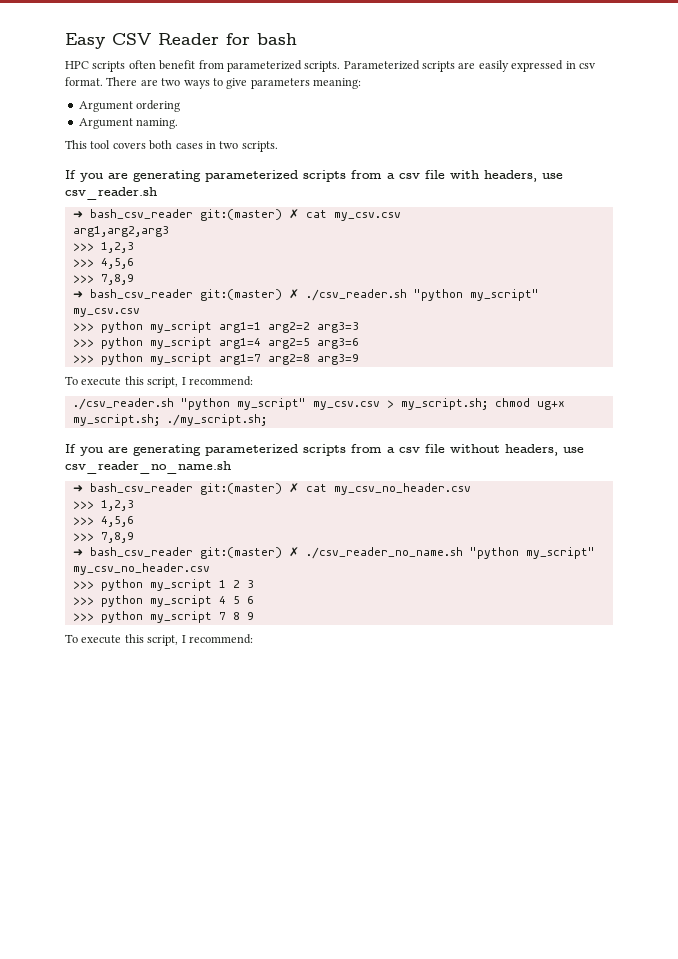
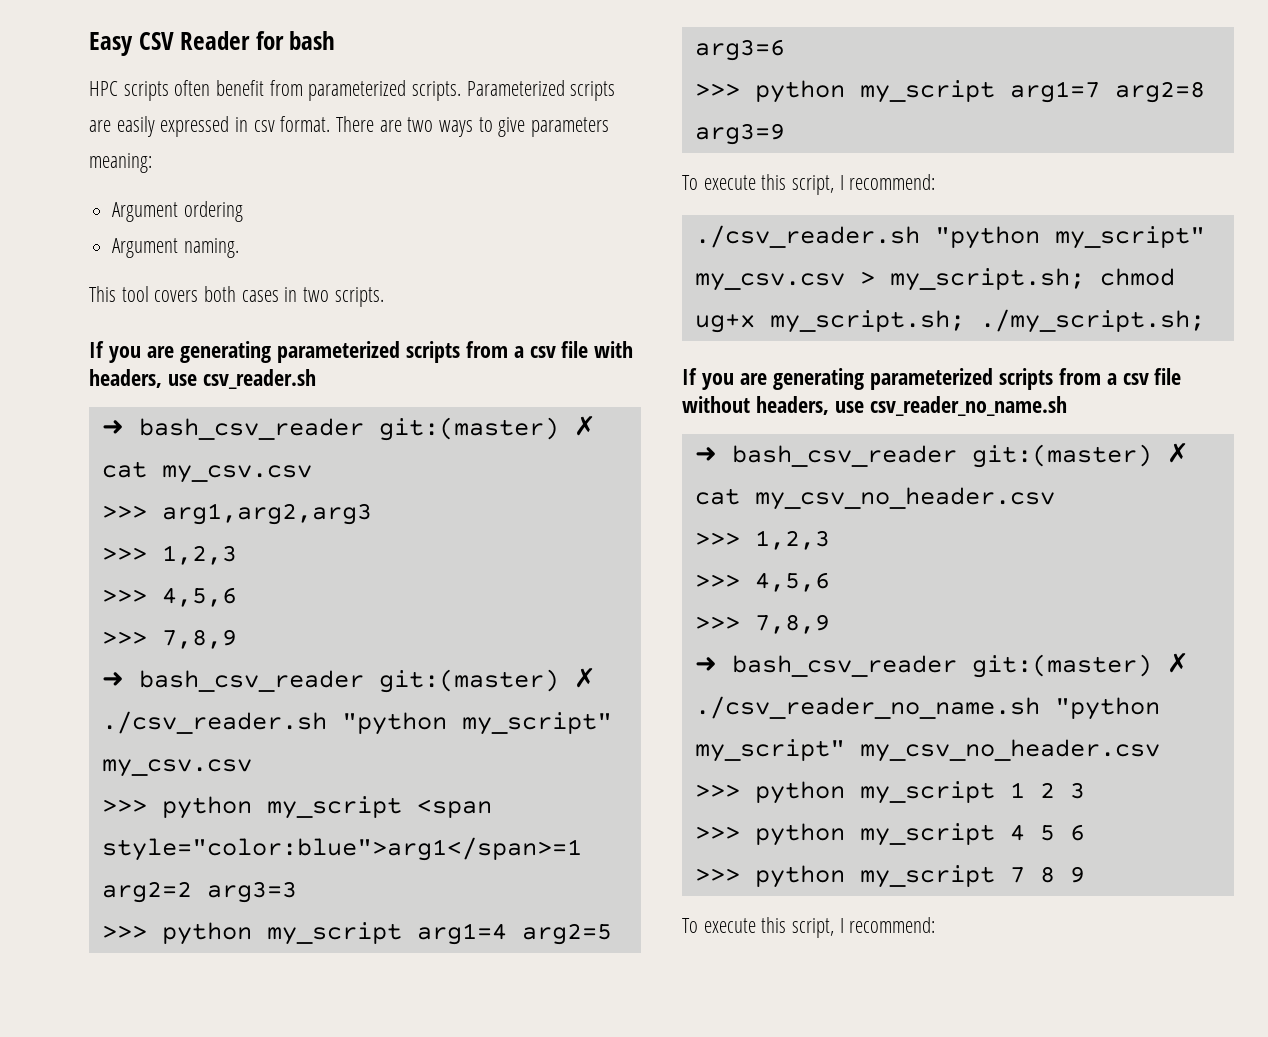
(401, 216) none -> [101,505,147,519] >>>
[218,322,261,333] arg1=1 -> [416,799,492,818] [101,837,582,861] <span style="color:blue">arg1</span>=1

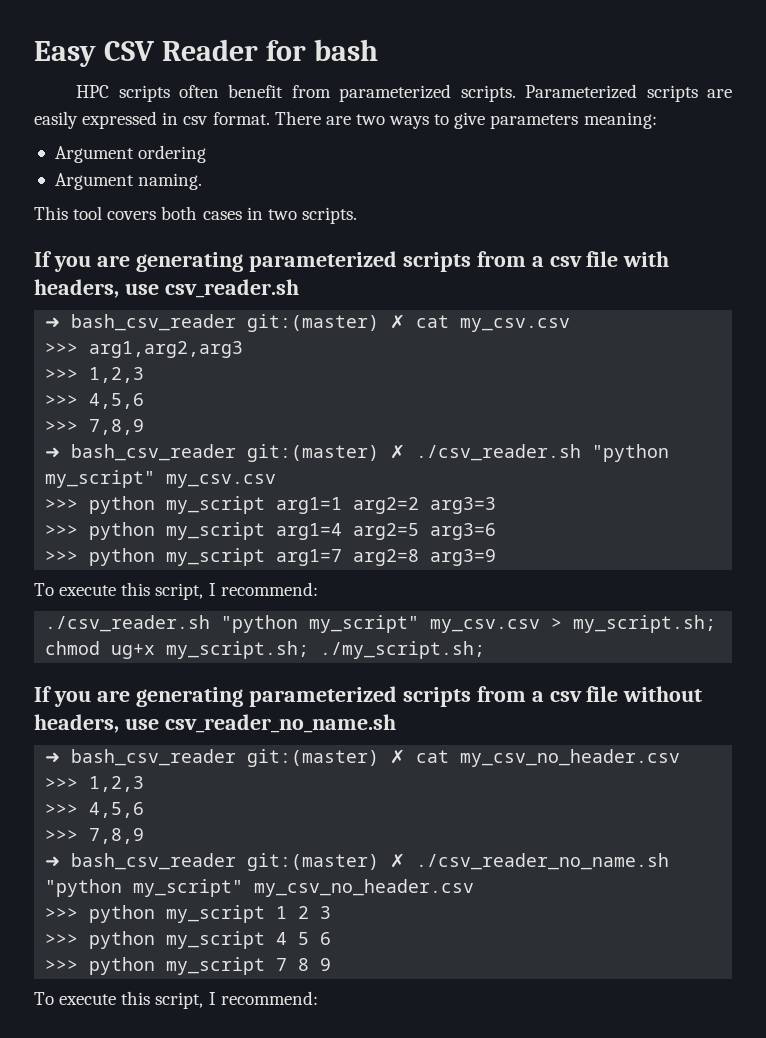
[416,799,492,818] [101,837,582,861] <span style="color:blue">arg1</span>=1 -> [276,497,343,514] arg1=1

